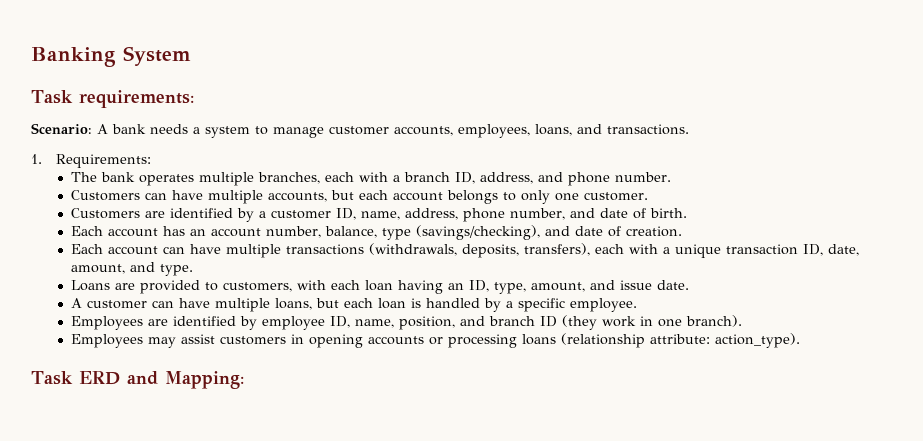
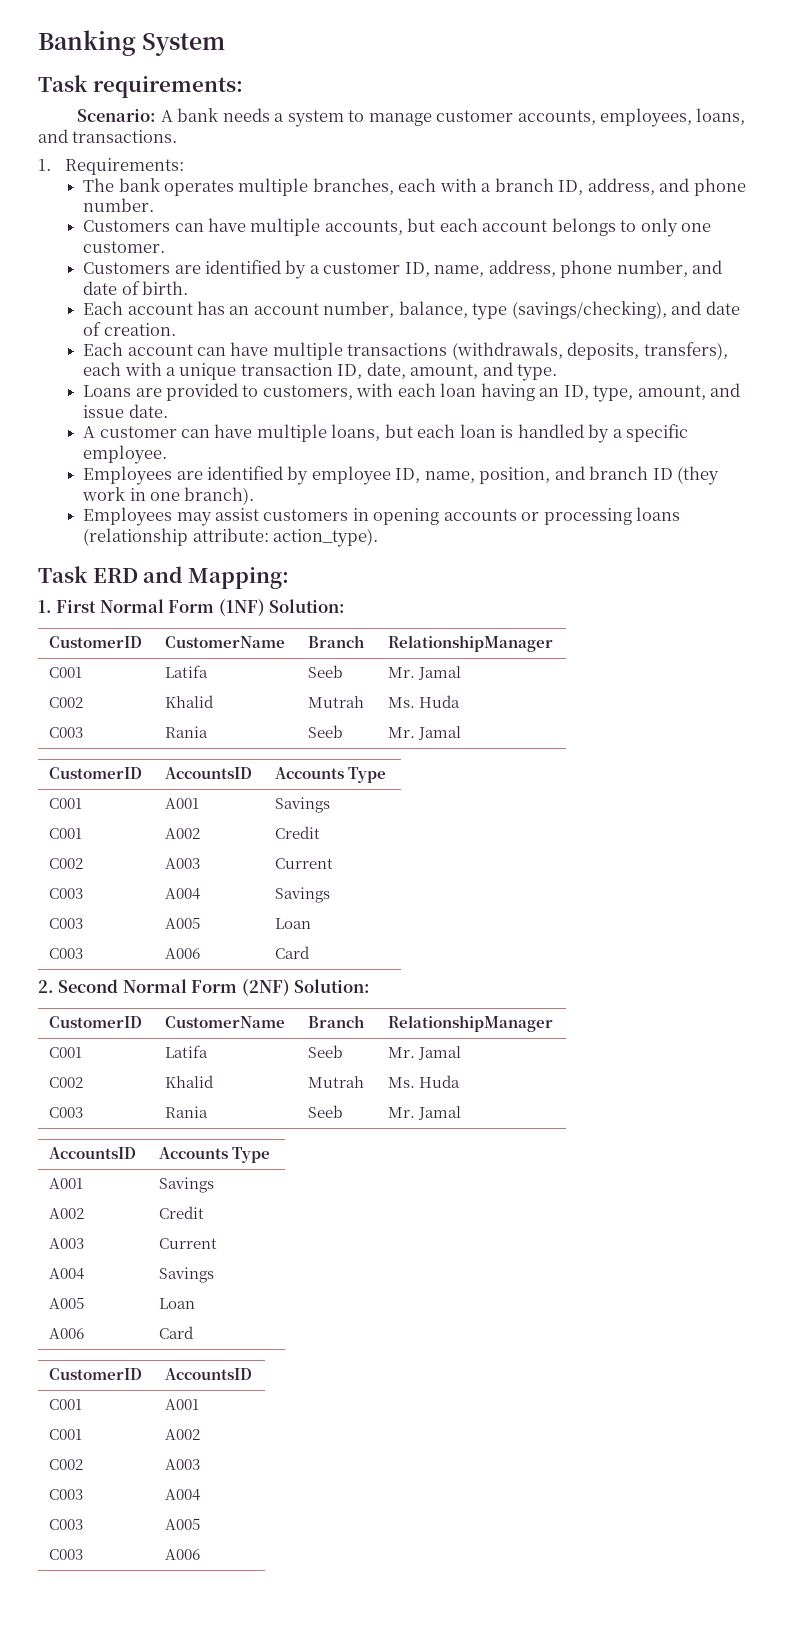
(244, 380) none -> [38,599,346,616] [49,636,143,648] [165,636,286,648] [308,635,365,648] [388,635,554,652] [49,667,83,678] [165,665,209,678] [308,665,344,678] [388,666,462,680] [49,697,84,708] [165,695,215,708] [308,696,365,708] [388,695,461,708] [49,727,84,738] [165,726,209,738] [308,725,344,738] [388,726,462,740] [49,767,143,779] [165,767,253,779] [275,767,387,783] [49,798,83,809] [165,798,200,809] [275,797,331,813] [49,828,83,839] [165,828,201,839] [275,826,321,839] [49,858,84,869] [165,858,201,869] [275,858,334,869] [49,888,84,899] [165,888,201,900] [275,887,331,903] [49,918,84,929] [165,917,201,929] [275,918,312,929] [49,948,84,959] [165,948,201,959] [275,946,311,959] [38,979,371,996] [49,1016,143,1028] [165,1016,286,1028] [308,1015,365,1028] [388,1015,554,1032] [49,1047,83,1058] [165,1045,209,1058] [308,1045,344,1058] [388,1046,462,1060] [49,1077,84,1088] [165,1075,215,1088] [308,1076,365,1088] [388,1075,461,1088] [49,1107,84,1118] [165,1106,209,1118] [308,1105,344,1118] [388,1106,462,1120] [49,1147,137,1159] [159,1147,271,1163] [49,1178,84,1189] [159,1177,215,1193] [49,1208,85,1219] [159,1206,205,1219] [49,1238,85,1249] [159,1238,218,1249] [49,1268,85,1280] [159,1267,215,1283] [49,1297,85,1309] [159,1298,196,1309] [49,1328,85,1339] [159,1326,195,1339] [49,1368,143,1380] [165,1368,253,1380] [49,1399,83,1410] [165,1399,200,1410] [49,1429,83,1440] [165,1429,201,1440] [49,1459,84,1470] [165,1459,201,1470] [49,1489,84,1500] [165,1489,201,1501] [49,1519,84,1530] [165,1518,201,1530] [49,1549,84,1560] [165,1549,201,1560] // 1. First Normal Form (1NF) Solution: // CustomerID | CustomerName | Branch | RelationshipManager // C001 | Latifa | Seeb | Mr. Jamal // C002 | Khalid | Mutrah | Ms. Huda // C003 | Rania | Seeb | Mr. Jamal // CustomerID | AccountsID | Accounts Type // C001 | A001 | Savings // C001 | A002 | Credit // C002 | A003 | Current // C003 | A004 | Savings // C003 | A005 | Loan // C003 | A006 | Card // 2. Second Normal Form (2NF) Solution: // CustomerID | CustomerName | Branch | RelationshipManager // C001 | Latifa | Seeb | Mr. Jamal // C002 | Khalid | Mutrah | Ms. Huda // C003 | Rania | Seeb | Mr. Jamal // AccountsID | Accounts Type // A001 | Savings // A002 | Credit // A003 | Current // A004 | Savings // A005 | Loan // A006 | Card // CustomerID | AccountsID // C001 | A001 // C001 | A002 // C002 | A003 // C003 | A004 // C003 | A005 // C003 | A006

